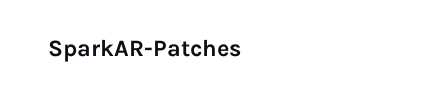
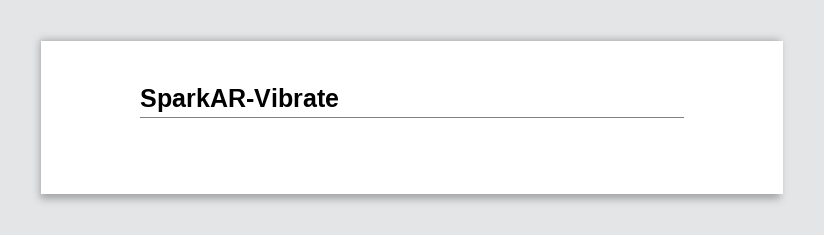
[48,39,241,62] SparkAR-Patches -> [140,88,339,112] SparkAR-Vibrate

